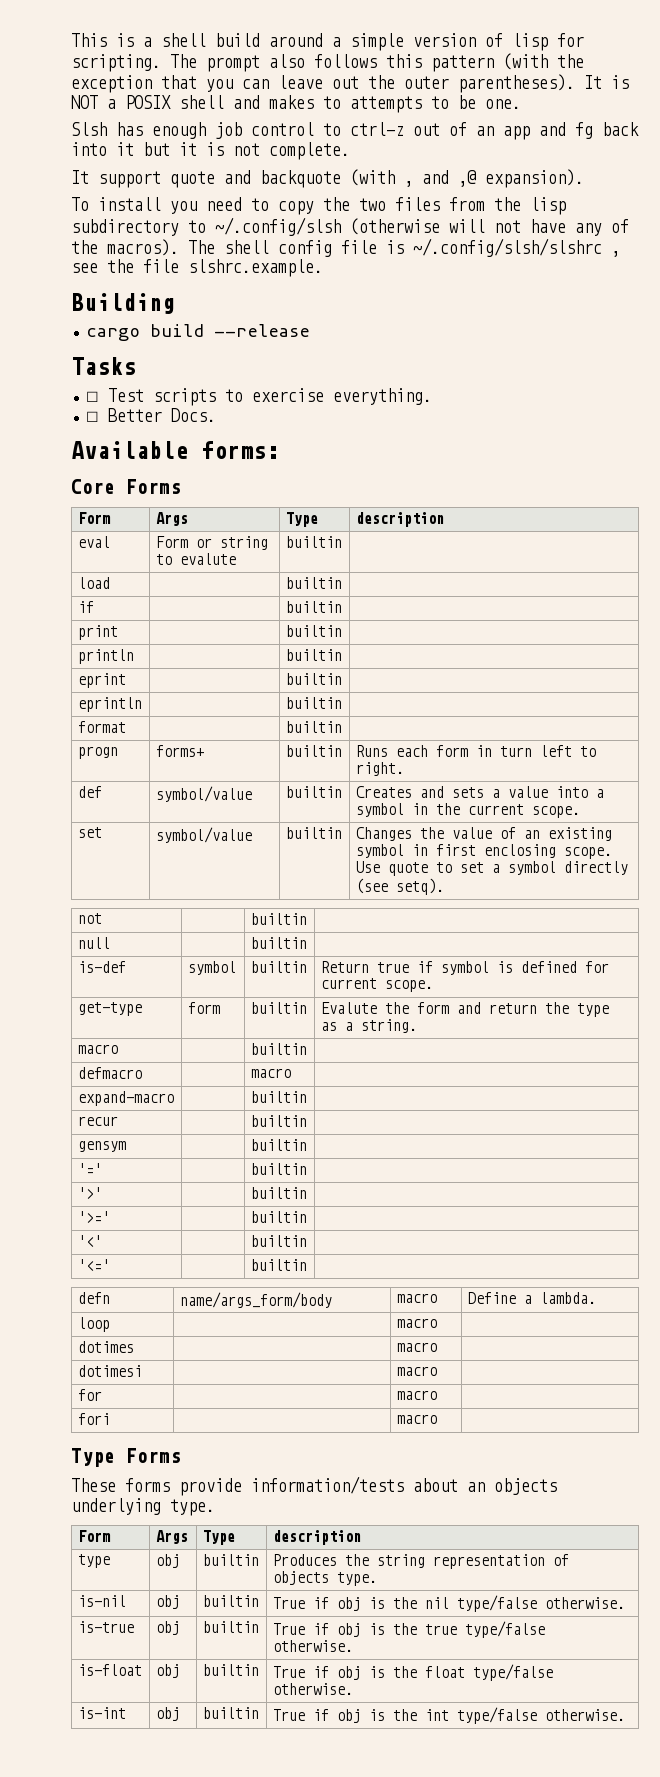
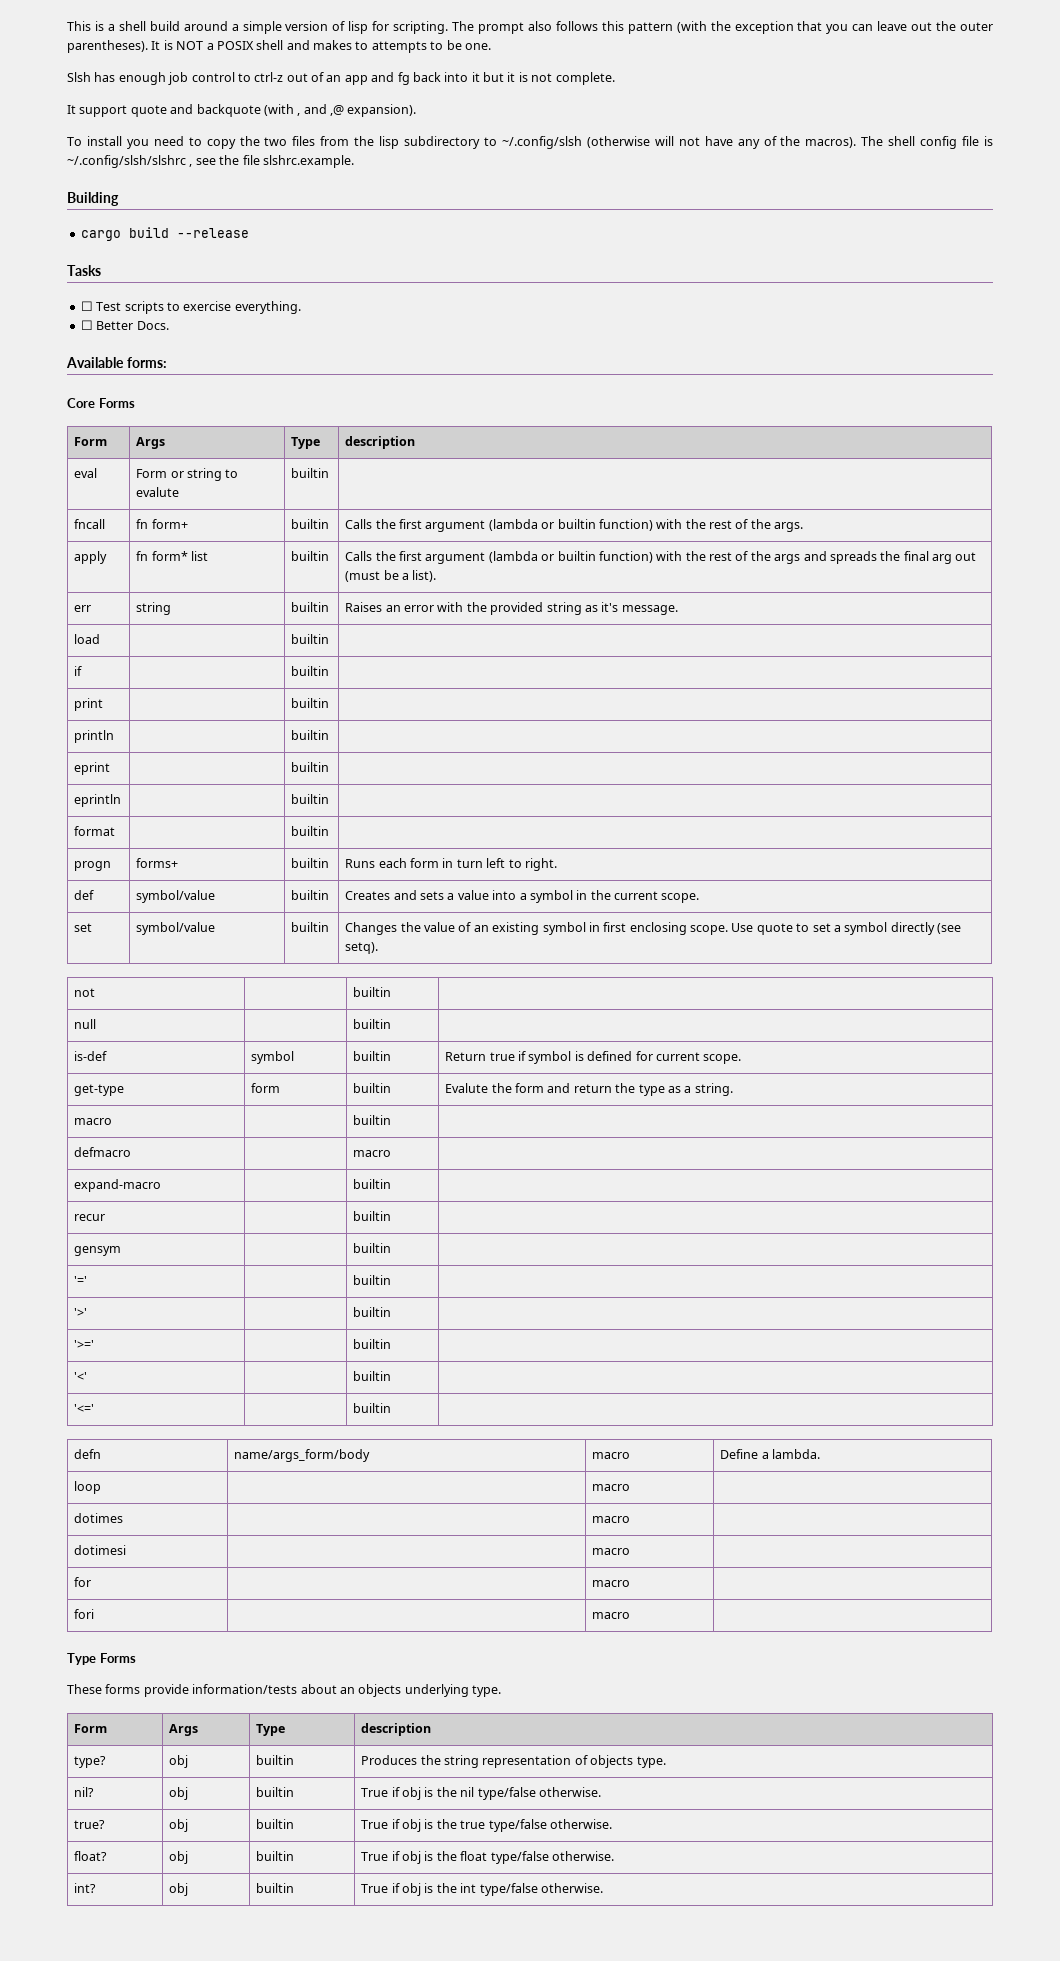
(342, 542) none -> [74,519,106,529] [136,519,188,529] [291,519,330,529] [345,519,804,532] [74,551,108,564] [136,551,209,561] [291,551,330,561] [345,551,977,564] [345,570,437,582] [74,605,92,612] [136,602,172,615] [291,602,330,612] [345,602,678,615] // fncall | fn form+ | builtin | Calls the first argument (lambda or builtin function) with the rest of the args. // apply | fn form* list | builtin | Calls the first argument (lambda or builtin function) with the rest of the args and spreads the final arg out (must be a list). // err | string | builtin | Raises an error with the provided string as it's message.
[77,1554,110,1568] type -> [74,1756,107,1768] type?
[77,1595,126,1607] is-nil -> [74,1787,95,1797] nil?
[77,1621,134,1633] is-true -> [74,1820,106,1829] true?
[77,1664,142,1676] is-float -> [74,1851,108,1861] float?
[77,1707,126,1719] is-int -> [74,1883,97,1893] int?

